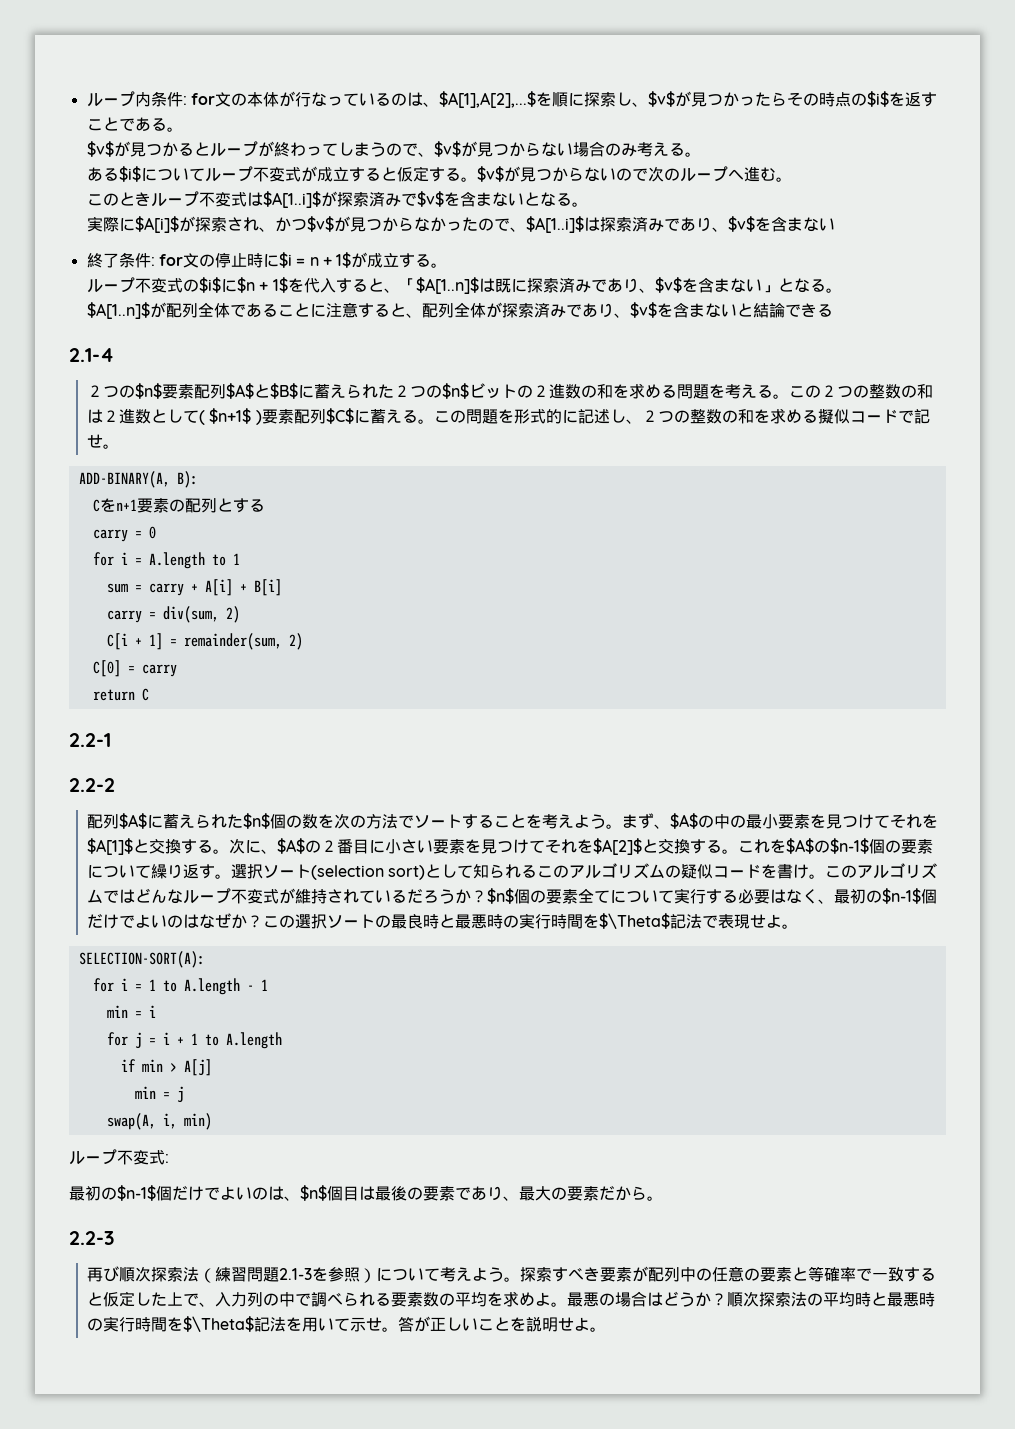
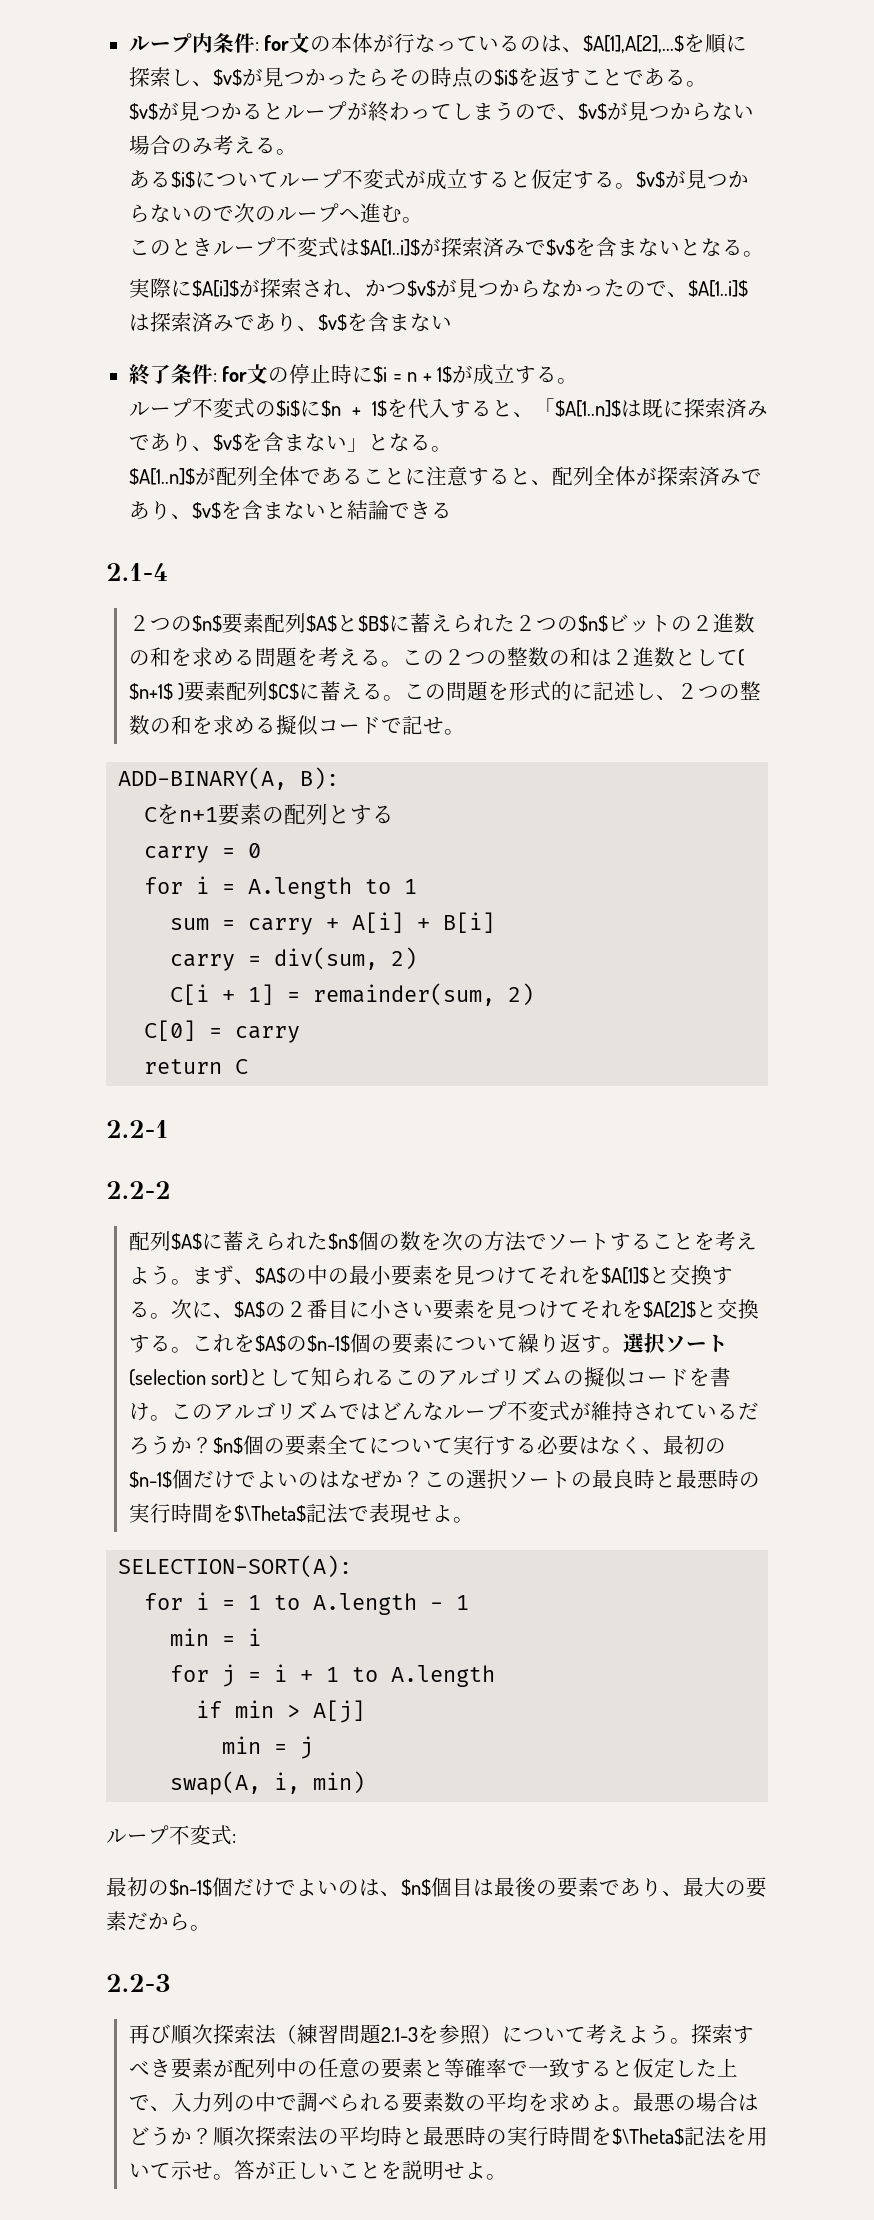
[681,864,698,879] 疑 -> [584,1367,606,1387] 擬

